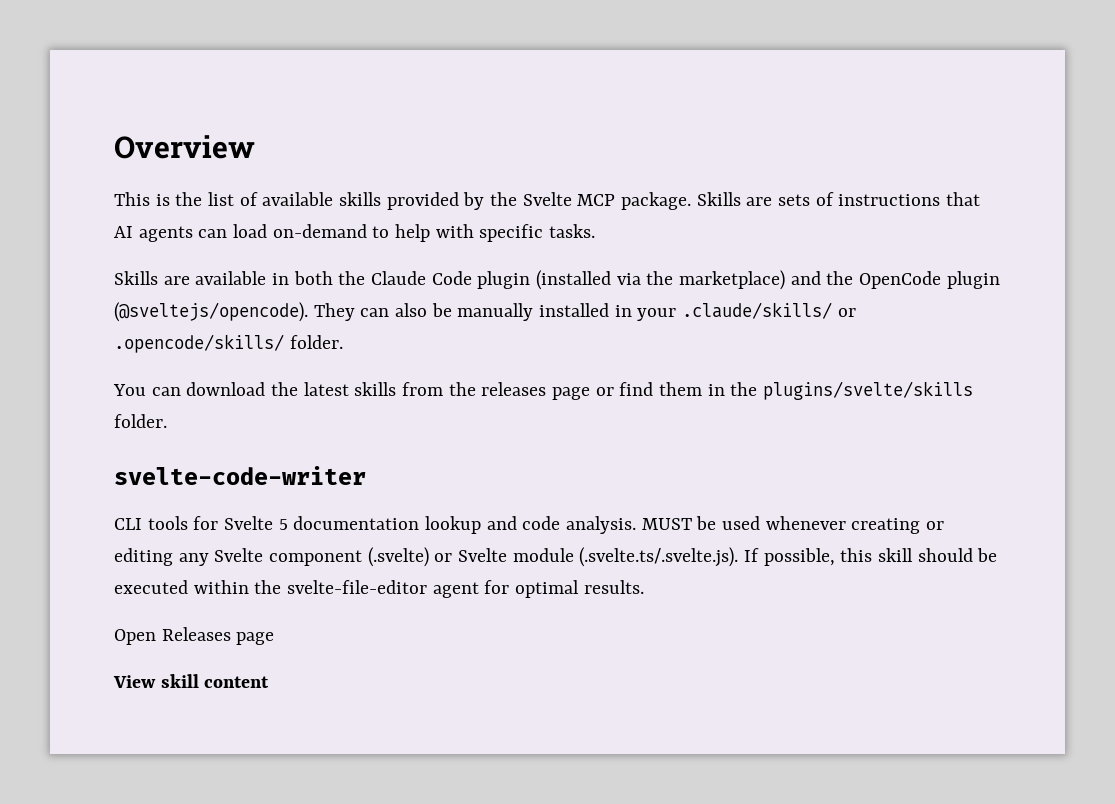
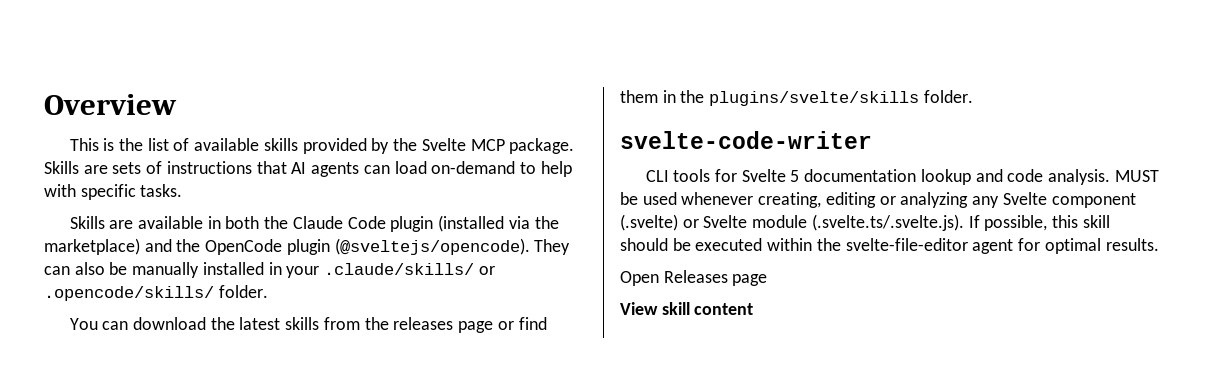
[851,518,945,534] [114,548,173,566] creating or editing -> [758,192,969,208] creating, editing or analyzing

